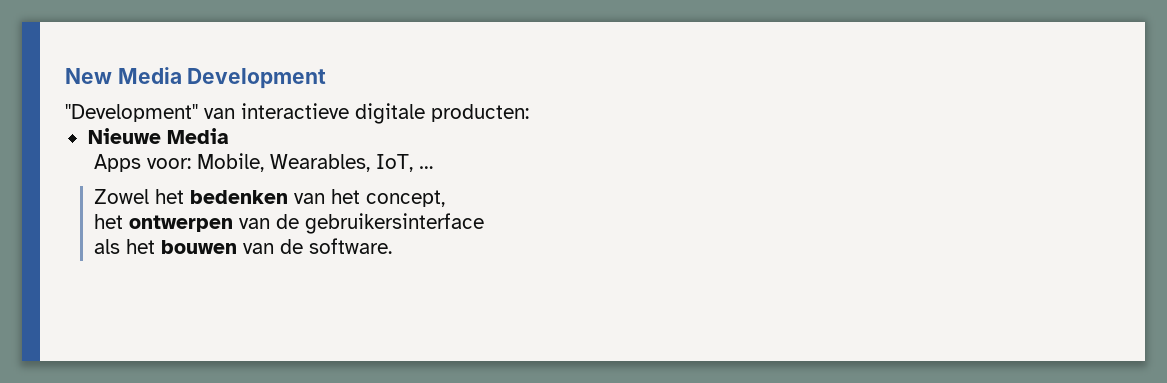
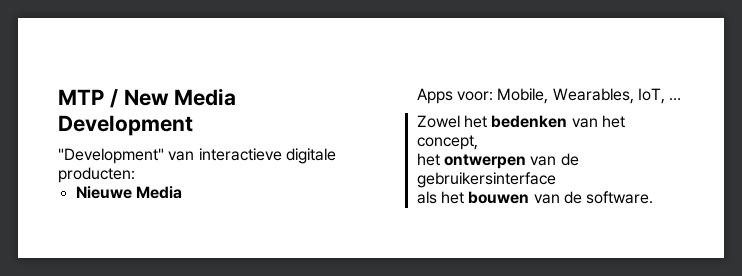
(65, 76) none -> [58,89,118,108] MTP /

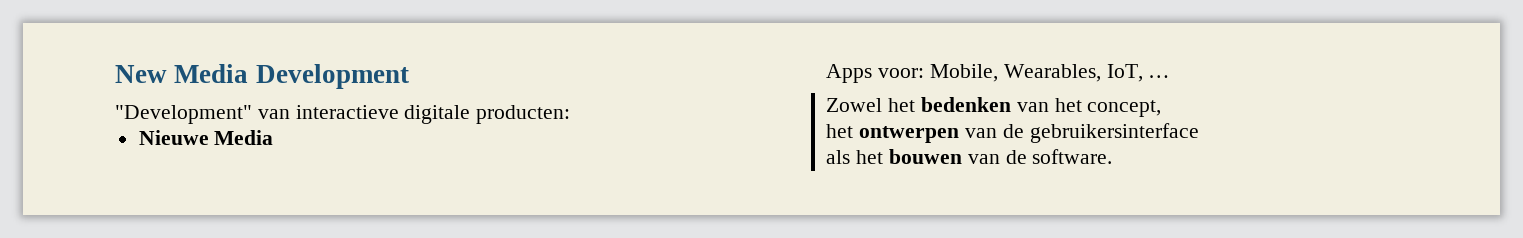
[58,89,118,108] MTP / -> (115, 74) none

